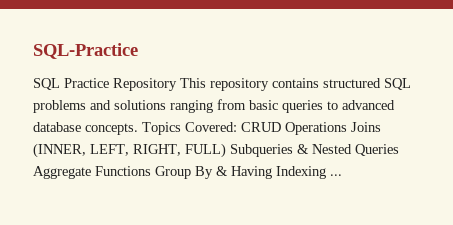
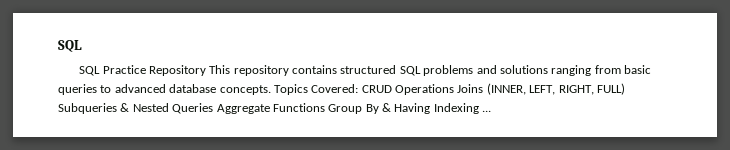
[33,43,138,59] SQL-Practice -> [58,40,82,52] SQL

